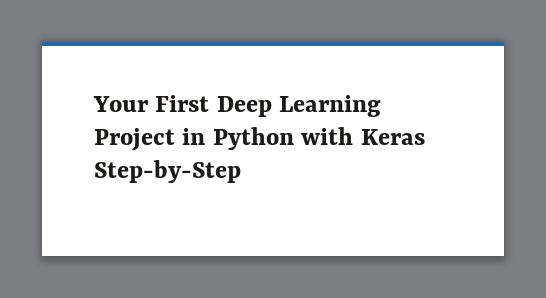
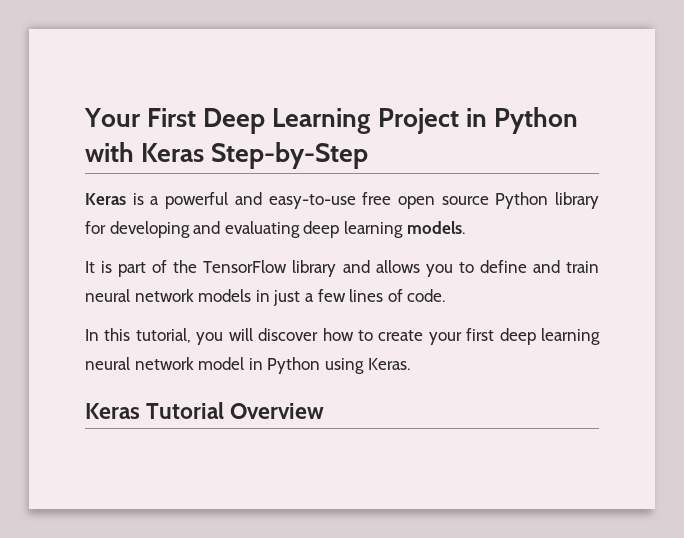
(241, 171) none -> [85,192,599,209] [85,221,465,238] [85,260,600,277] [85,289,446,306] [85,328,601,345] [85,357,410,374] [85,402,325,419] // Keras is a powerful and easy-to-use free open source Python library for developing and evaluating deep learning models. // It is part of the TensorFlow library and allows you to define and train neural network models in just a few lines of code. // In this tutorial, you will discover how to create your first deep learning neural network model in Python using Keras. // Keras Tutorial Overview

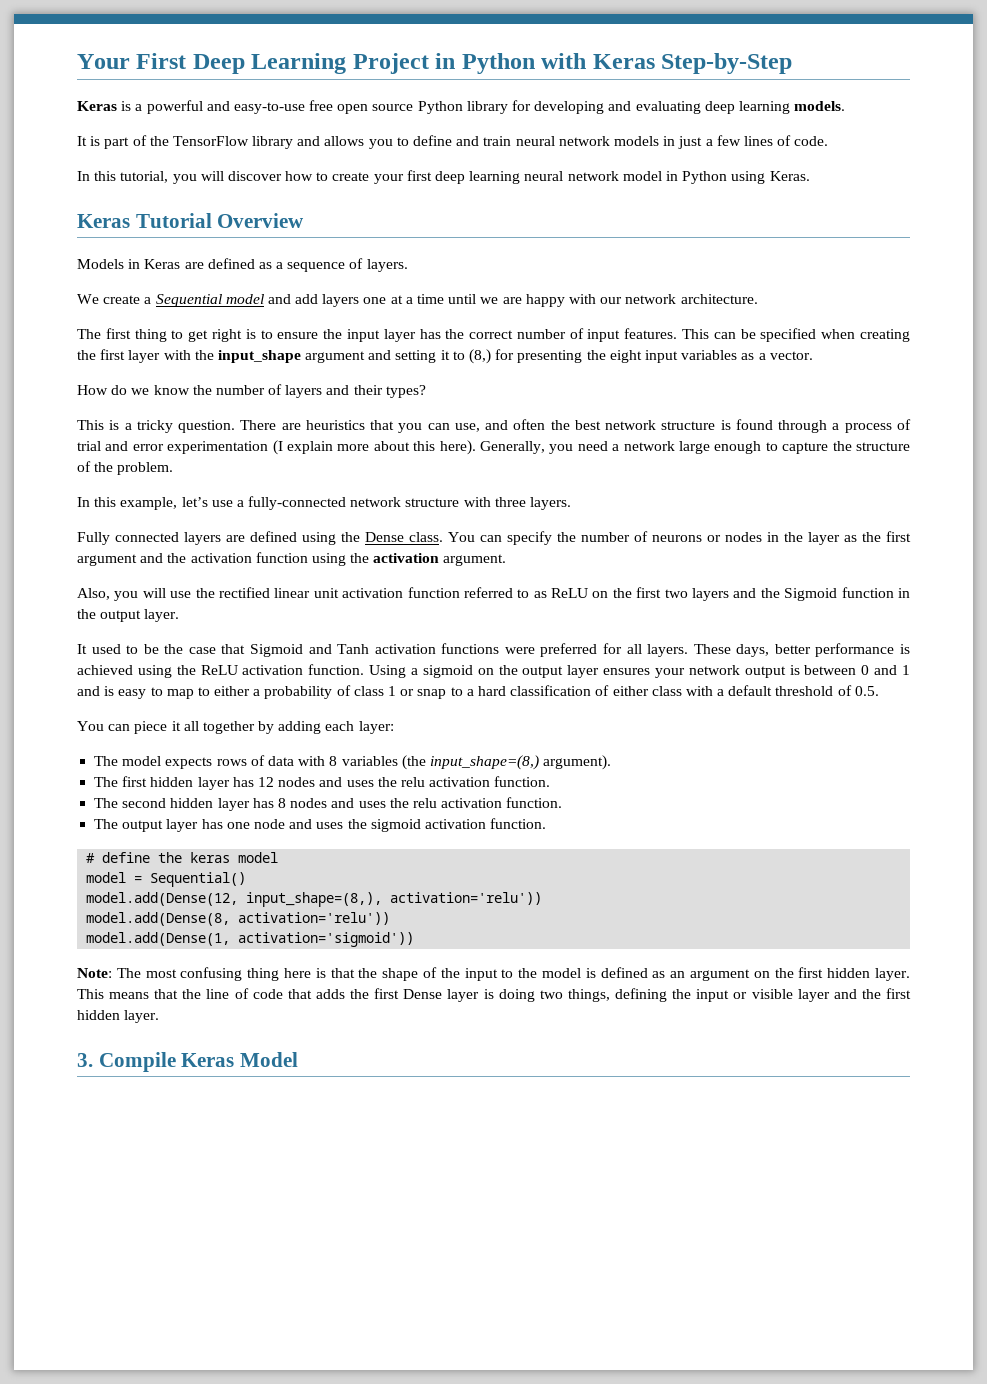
(325, 411) none -> [77,258,408,272] [77,294,758,307] [77,328,910,342] [77,349,813,364] [77,384,426,398] [77,419,911,433] [77,440,910,455] [77,461,174,475] [77,496,572,510] [77,531,911,545] [77,552,507,566] [77,587,911,601] [77,609,180,622] [77,643,910,657] [77,664,911,678] [77,685,879,699] [77,721,394,734] [94,755,612,770] [94,776,551,790] [94,797,563,811] [94,818,547,832] [86,852,279,863] [86,872,247,887] [86,892,543,907] [86,912,391,926] [86,932,415,947] [77,967,910,981] [77,988,912,1002] [77,1010,160,1023] [77,1052,299,1072] // Models in Keras are defined as a sequence of layers. // We create a Sequential model and add layers one at a time until we are happy with our network architecture. // The first thing to get right is to ensure the input layer has the correct number of input features. This can be specified when creating the first layer with the input_shape argument and setting it to (8,) for presenting the eight input variables as a vector. // How do we know the number of layers and their types? // This is a tricky question. There are heuristics that you can use, and often the best network structure is found through a process of trial and error experimentation (I explain more about this here). Generally, you need a network large enough to capture the structure of the problem. // In this example, let’s use a fully-connected network structure with three layers. // Fully connected layers are defined using the Dense class. You can specify the number of neurons or nodes in the layer as the first argument and the activation function using the activation argument. // Also, you will use the rectified linear unit activation function referred to as ReLU on the first two layers and the Sigmoid function in the output layer. // It used to be the case that Sigmoid and Tanh activation functions were preferred for all layers. These days, better performance is achieved using the ReLU activation function. Using a sigmoid on the output layer ensures your network output is between 0 and 1 and is easy to map to either a probability of class 1 or snap to a hard classification of either class with a default threshold of 0.5. // You can piece it all together by adding each layer: // The model expects rows of data with 8 variables (the input_shape=(8,) argument). // The first hidden layer has 12 nodes and uses the relu activation function. // The second hidden layer has 8 nodes and uses the relu activation function. // The output layer has one node and uses the sigmoid activation function. // # define the keras model // model = Sequential() // model.add(Dense(12, input_shape=(8,), activation='relu')) // model.add(Dense(8, activation='relu')) // model.add(Dense(1, activation='sigmoid')) // Note: The most confusing thing here is that the shape of the input to the model is defined as an argument on the first hidden layer. This means that the line of code that adds the first Dense layer is doing two things, defining the input or visible layer and the first hidden layer. // 3. Compile Keras Model

